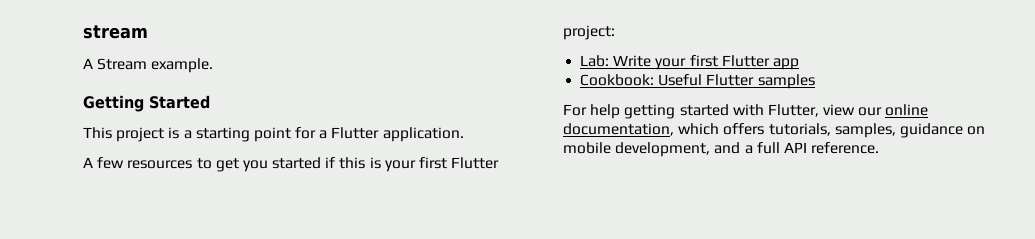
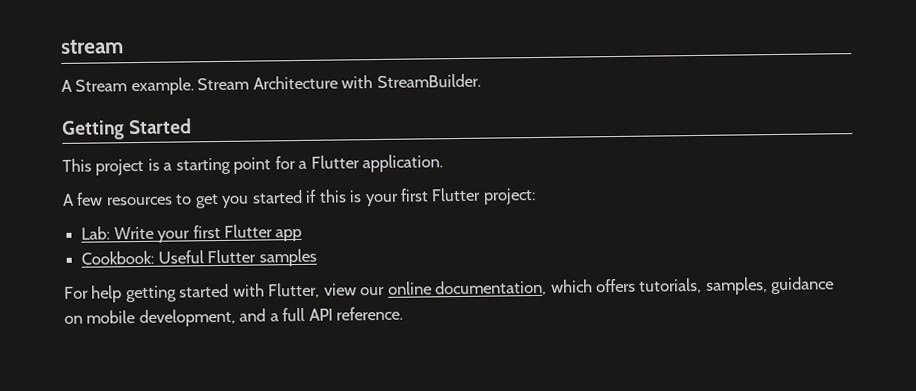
(214, 65) none -> [197,73,481,91] Stream Architecture with StreamBuilder.

